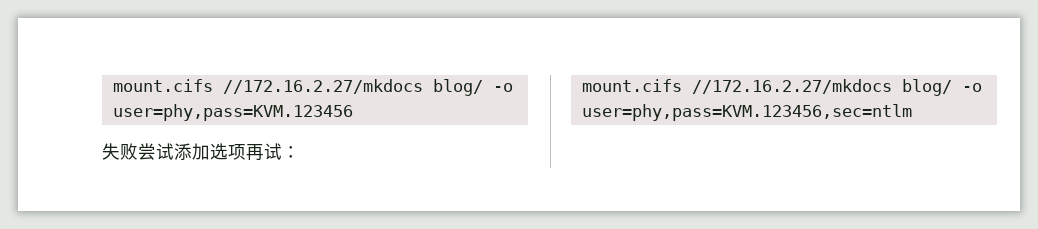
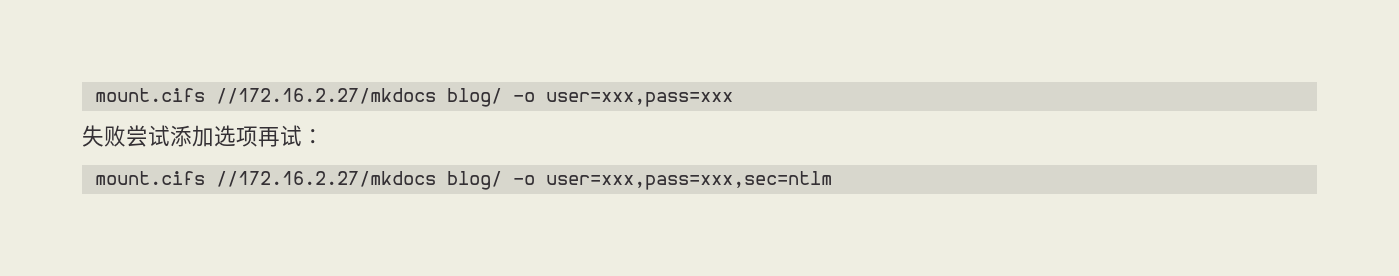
[112,79,513,96] [112,104,353,121] mount.cifs //172.16.2.27/mkdocs blog/ -o user=phy,pass=KVM.123456 -> [94,88,733,107] mount.cifs //172.16.2.27/mkdocs blog/ -o user=xxx,pass=xxx
[581,104,912,121] user=phy,pass=KVM.123456,sec=ntlm -> [545,171,832,190] user=xxx,pass=xxx,sec=ntlm

